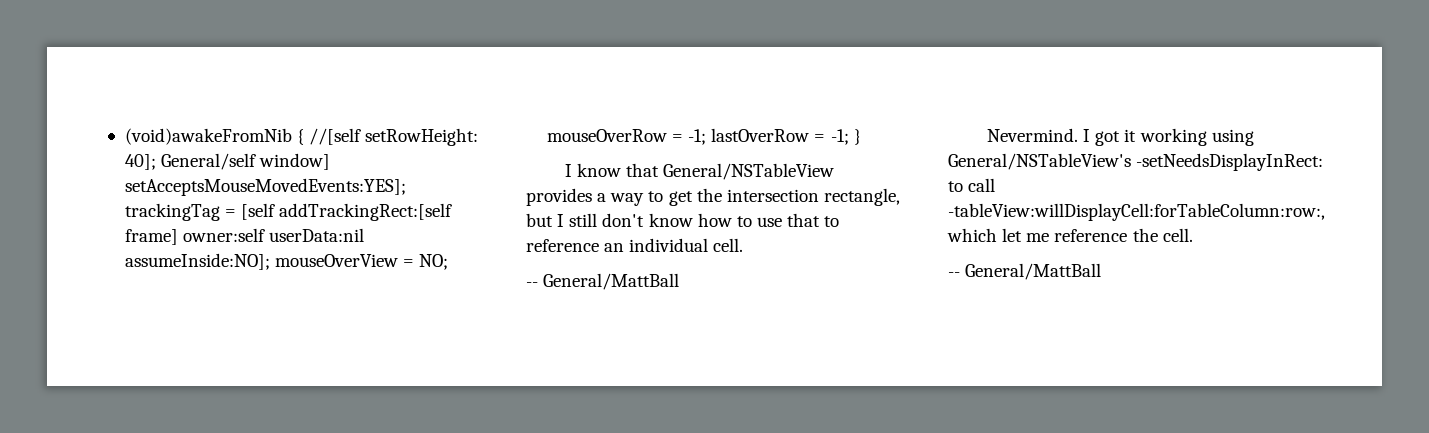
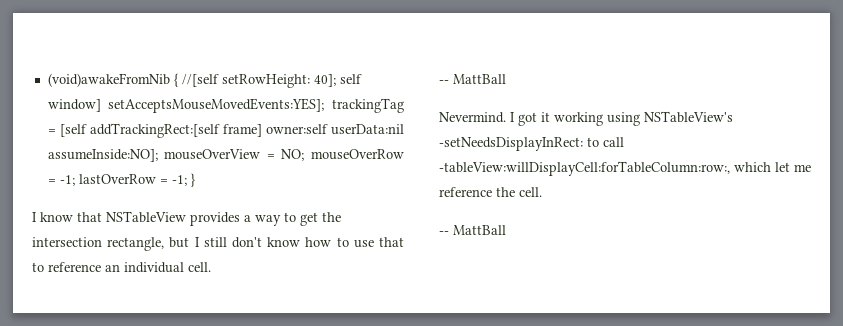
[161,153,257,170] General/self -> [339,74,362,84] self
[663,163,835,180] General/NSTableView -> [106,211,186,223] NSTableView
[543,273,680,290] General/MattBall -> [453,74,506,84] MattBall
[948,153,1131,170] General/NSTableView's -> [644,111,733,123] NSTableView's
[965,263,1102,280] General/MattBall -> [453,225,506,235] MattBall

